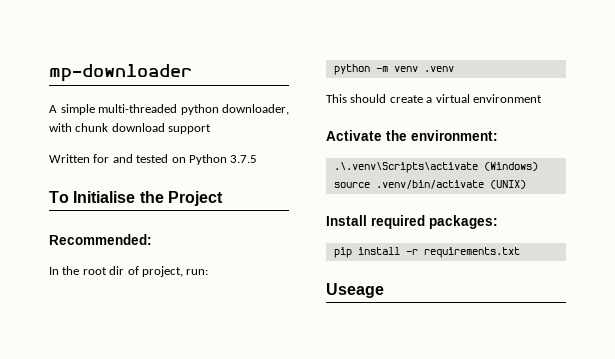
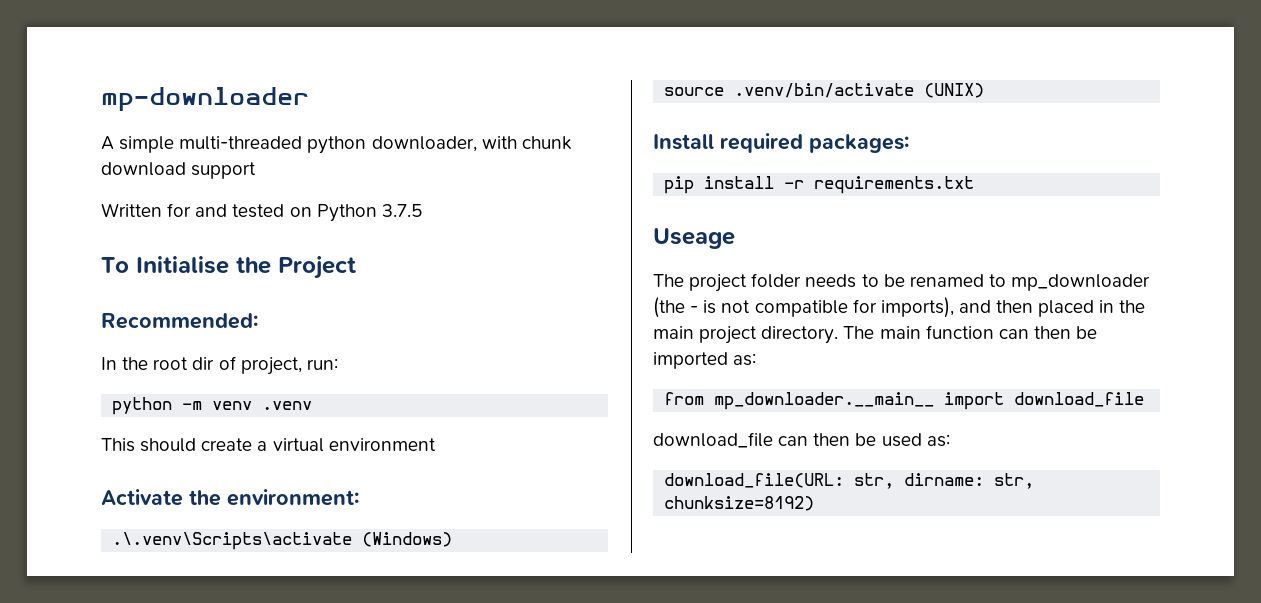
(384, 290) none -> [653,273,1151,292] [653,297,1146,318] [653,325,1098,344] [653,352,757,369] [664,392,1145,410] [653,432,950,448] [664,473,1035,489] [664,496,815,511] // The project folder needs to be renamed to mp_downloader (the - is not compatible for imports), and then placed in the main project directory. The main function can then be imported as: // from mp_downloader.__main__ import download_file // download_file can then be used as: // download_file(URL: str, dirname: str, chunksize=8192)

